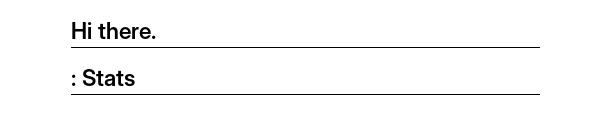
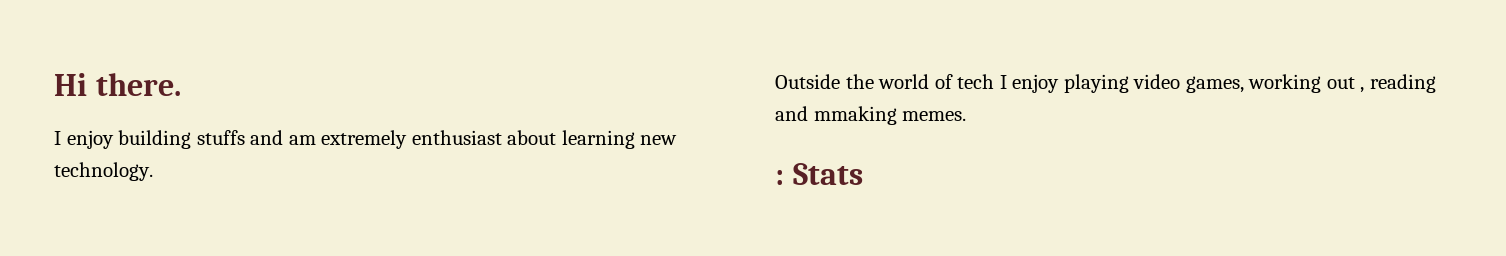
(157, 30) none -> [54,130,678,149] [54,162,153,181] [775,74,1436,93] [775,106,967,125] // I enjoy building stuffs and am extremely enthusiast about learning new technology. // Outside the world of tech I enjoy playing video games, working out , reading and mmaking memes.

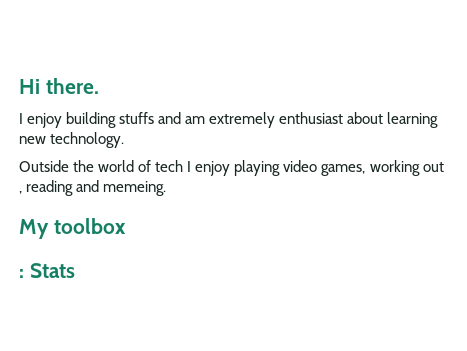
[813,106,967,125] mmaking memes. -> [103,181,167,196] [19,218,126,239] memeing. // My toolbox

